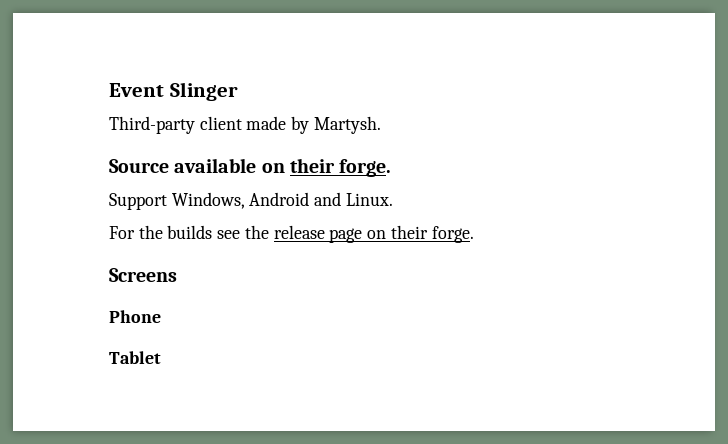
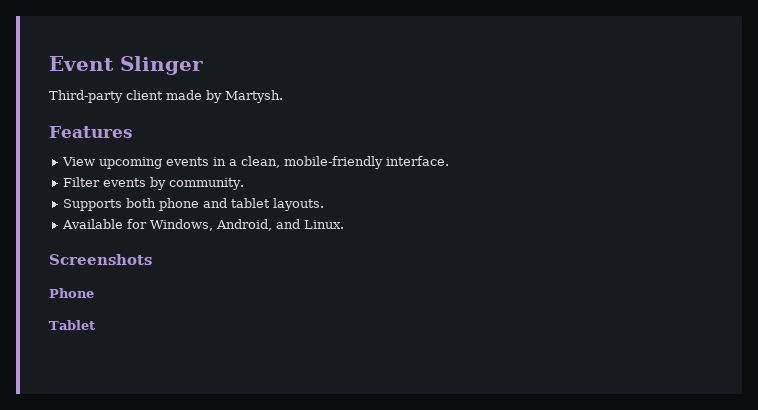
[109,158,392,177] [109,192,393,210] [109,225,474,243] [109,268,177,282] Source available on their forge. // Support Windows, Android and Linux. // For the builds see the release page on their forge. // Screens -> [49,126,133,138] [61,156,449,169] [62,177,244,190] [62,198,324,211] [61,219,344,231] [49,254,152,265] Features // View upcoming events in a clean, mobile-friendly interface. // Filter events by community. // Supports both phone and tablet layouts. // Available for Windows, Android, and Linux. // Screenshots

